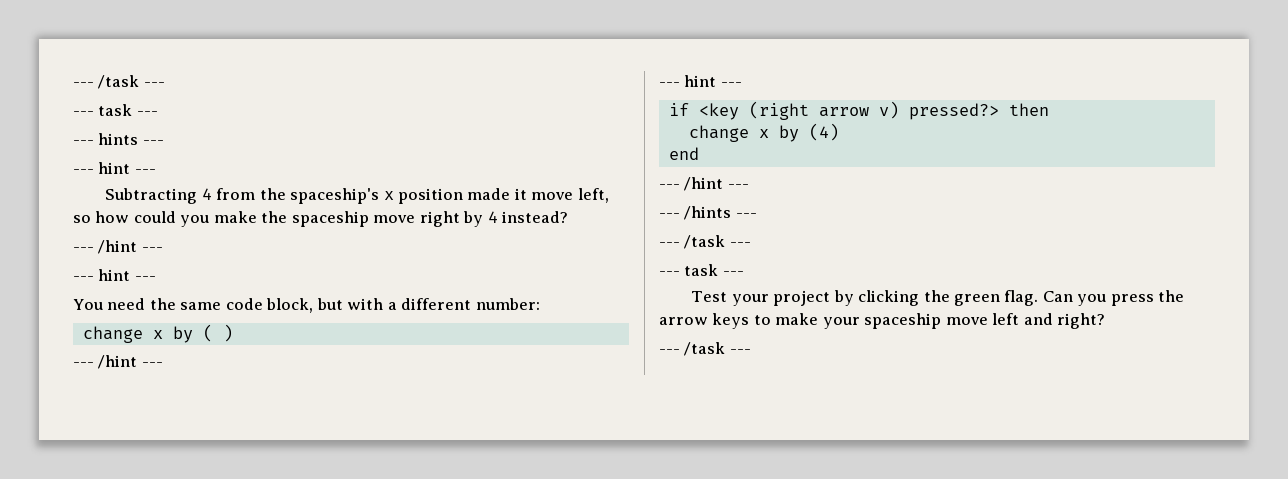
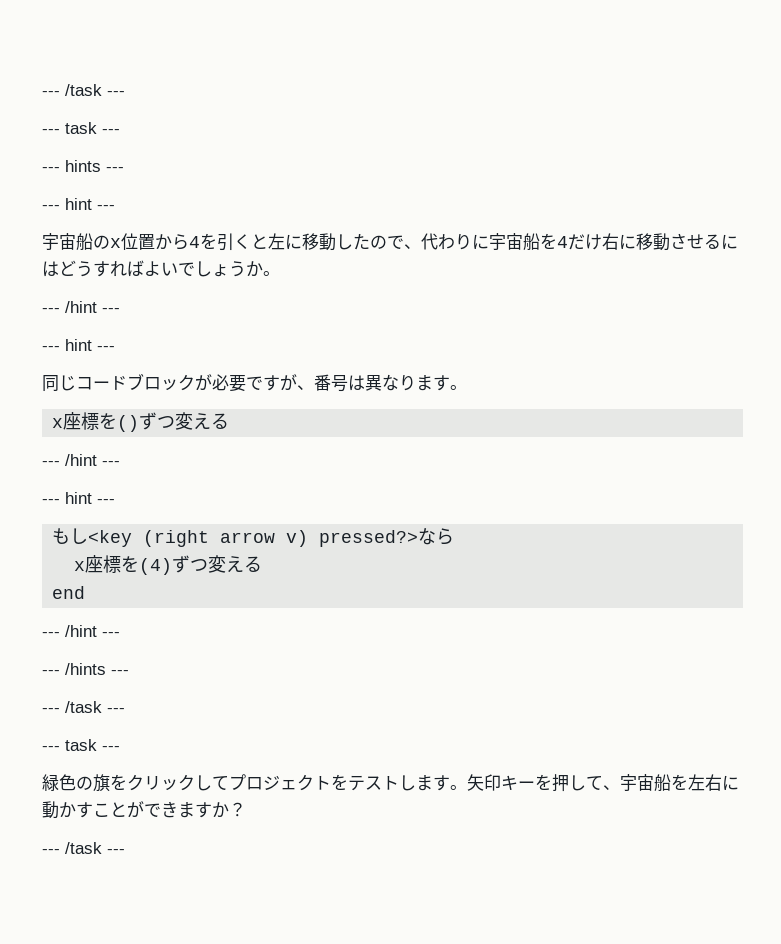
[105,188,609,204] [73,211,569,227] [73,240,163,254] [73,269,156,281] [73,298,540,313] [82,324,233,343] [73,355,163,369] [659,75,742,87] [668,103,689,116] Subtracting 4 from the spaceship's x position made it move left, so how could you make the spaceship move right by 4 instead? // --- /hint --- // --- hint --- // You need the same code block, but with a different number: // change x by ( ) // --- /hint --- // --- hint --- // if -> [42,233,738,251] [42,260,280,277] [42,301,120,313] [42,339,115,351] [42,373,467,392] [52,412,230,432] [42,454,120,466] [42,492,115,504] [52,528,89,544] 宇宙船のx位置から4を引くと左に移動したので、代わりに宇宙船を4だけ右に移動させるにはどうすればよいでしょうか。 // --- /hint --- // --- hint --- // 同じコードブロックが必要ですが、番号は異なります。 // x座標を()ずつ変える // --- /hint --- // --- hint --- // もし
[1008,103,1049,116] [688,125,799,142] then // change x by -> [418,528,455,545] [74,555,140,573] なら // x座標を
(839, 132) none -> [172,555,263,573] ずつ変える
[691,290,1185,306] [659,313,1106,329] Test your project by clicking the green flag. Can you press the arrow keys to make your spaceship move left and right? -> [42,774,739,792] [42,801,246,819] 緑色の旗をクリックしてプロジェクトをテストします。矢印キーを押して、宇宙船を左右に動かすことができますか？

